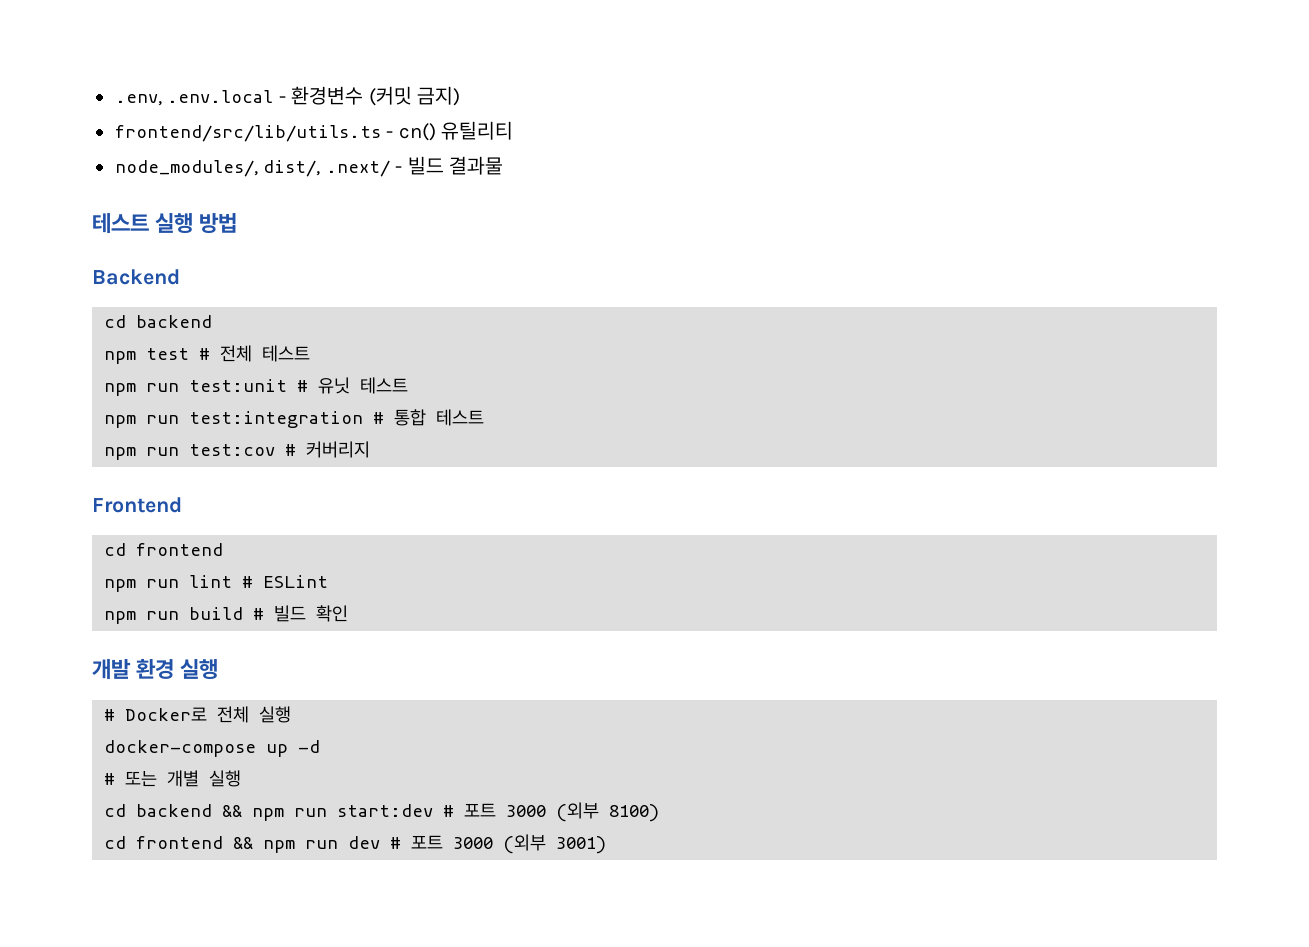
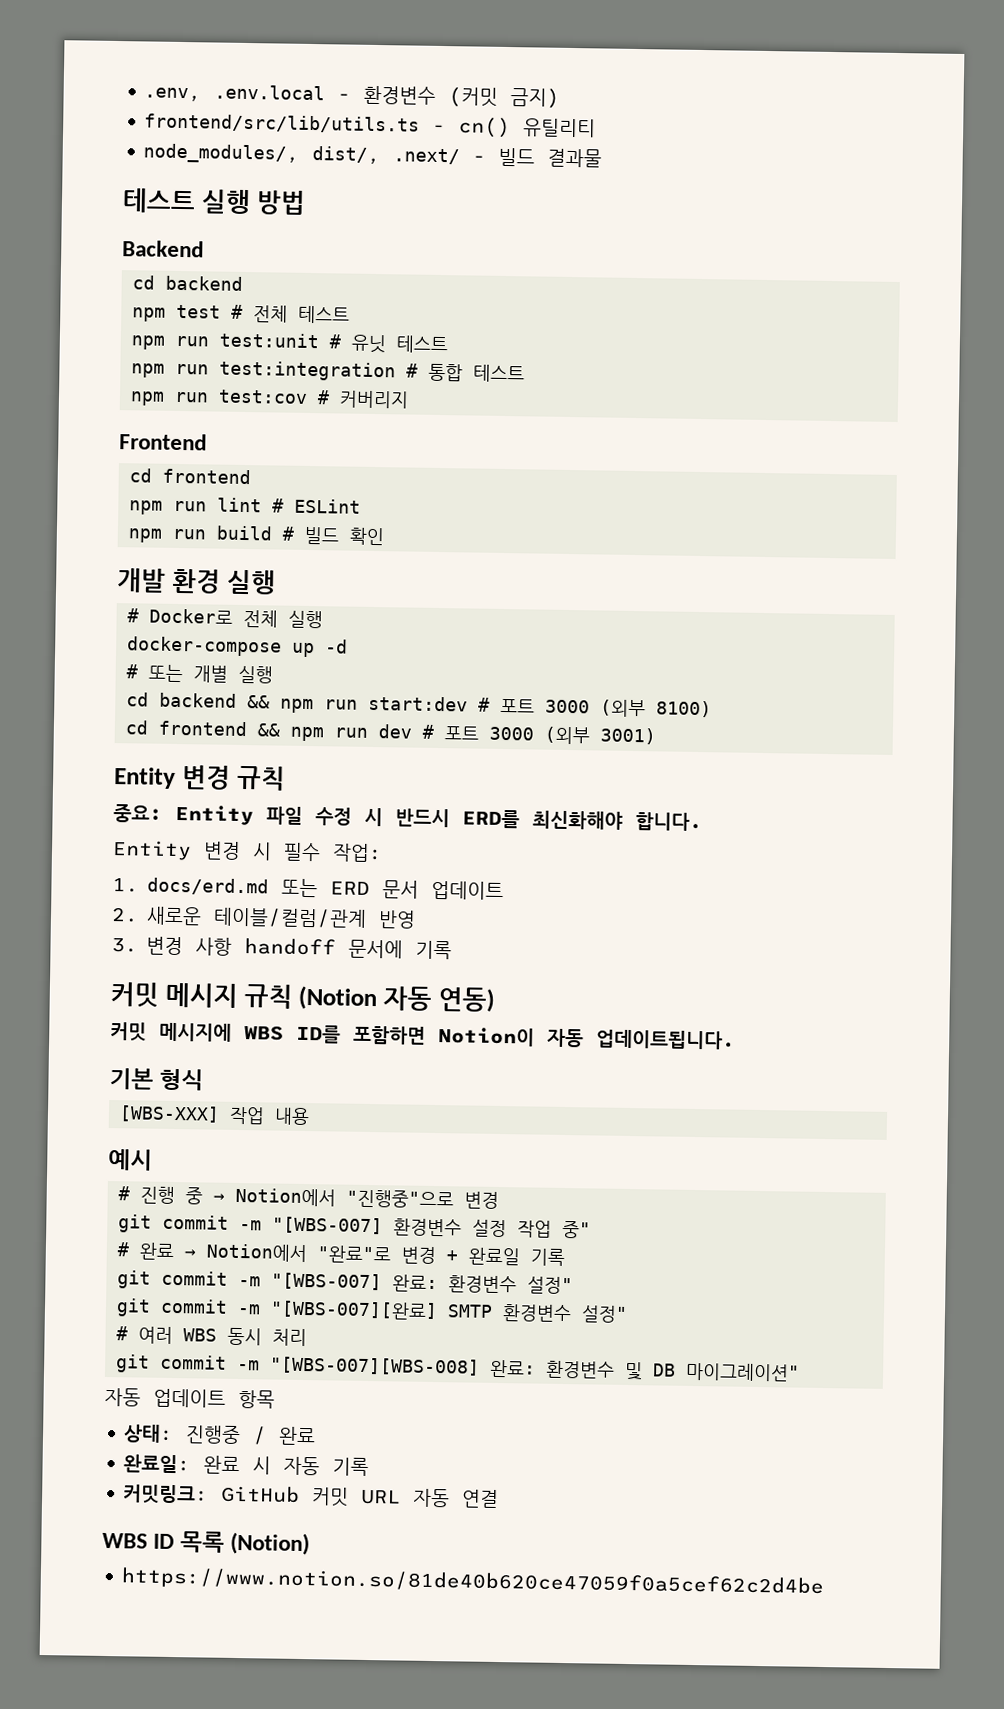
(607, 845) none -> [113,765,286,791] [113,804,703,832] [112,840,383,863] [112,877,505,901] [111,906,417,929] [111,936,453,960] [110,982,495,1012] [110,1022,736,1050] [109,1067,205,1091] [119,1105,311,1126] [108,1148,153,1171] [118,1186,500,1210] [118,1214,592,1239] [117,1242,566,1267] [117,1270,574,1295] [116,1298,629,1323] [116,1326,308,1347] [116,1354,801,1382] [104,1387,275,1409] [123,1424,317,1446] [123,1454,370,1477] [122,1484,500,1509] [102,1531,311,1556] [121,1567,825,1598] // Entity 변경 규칙 // 중요: Entity 파일 수정 시 반드시 ERD를 최신화해야 합니다. // Entity 변경 시 필수 작업: // 1. docs/erd.md 또는 ERD 문서 업데이트 // 2. 새로운 테이블/컬럼/관계 반영 // 3. 변경 사항 handoff 문서에 기록 // 커밋 메시지 규칙 (Notion 자동 연동) // 커밋 메시지에 WBS ID를 포함하면 Notion이 자동 업데이트됩니다. // 기본 형식 // [WBS-XXX] 작업 내용 // 예시 // # 진행 중 → Notion에서 "진행중"으로 변경 // git commit -m "[WBS-007] 환경변수 설정 작업 중" // # 완료 → Notion에서 "완료"로 변경 + 완료일 기록 // git commit -m "[WBS-007] 완료: 환경변수 설정" // git commit -m "[WBS-007][완료] SMTP 환경변수 설정" // # 여러 WBS 동시 처리 // git commit -m "[WBS-007][WBS-008] 완료: 환경변수 및 DB 마이그레이션" // 자동 업데이트 항목 // 상태: 진행중 / 완료 // 완료일: 완료 시 자동 기록 // 커밋링크: GitHub 커밋 URL 자동 연결 // WBS ID 목록 (Notion) // https://www.notion.so/81de40b620ce47059f0a5cef62c2d4be

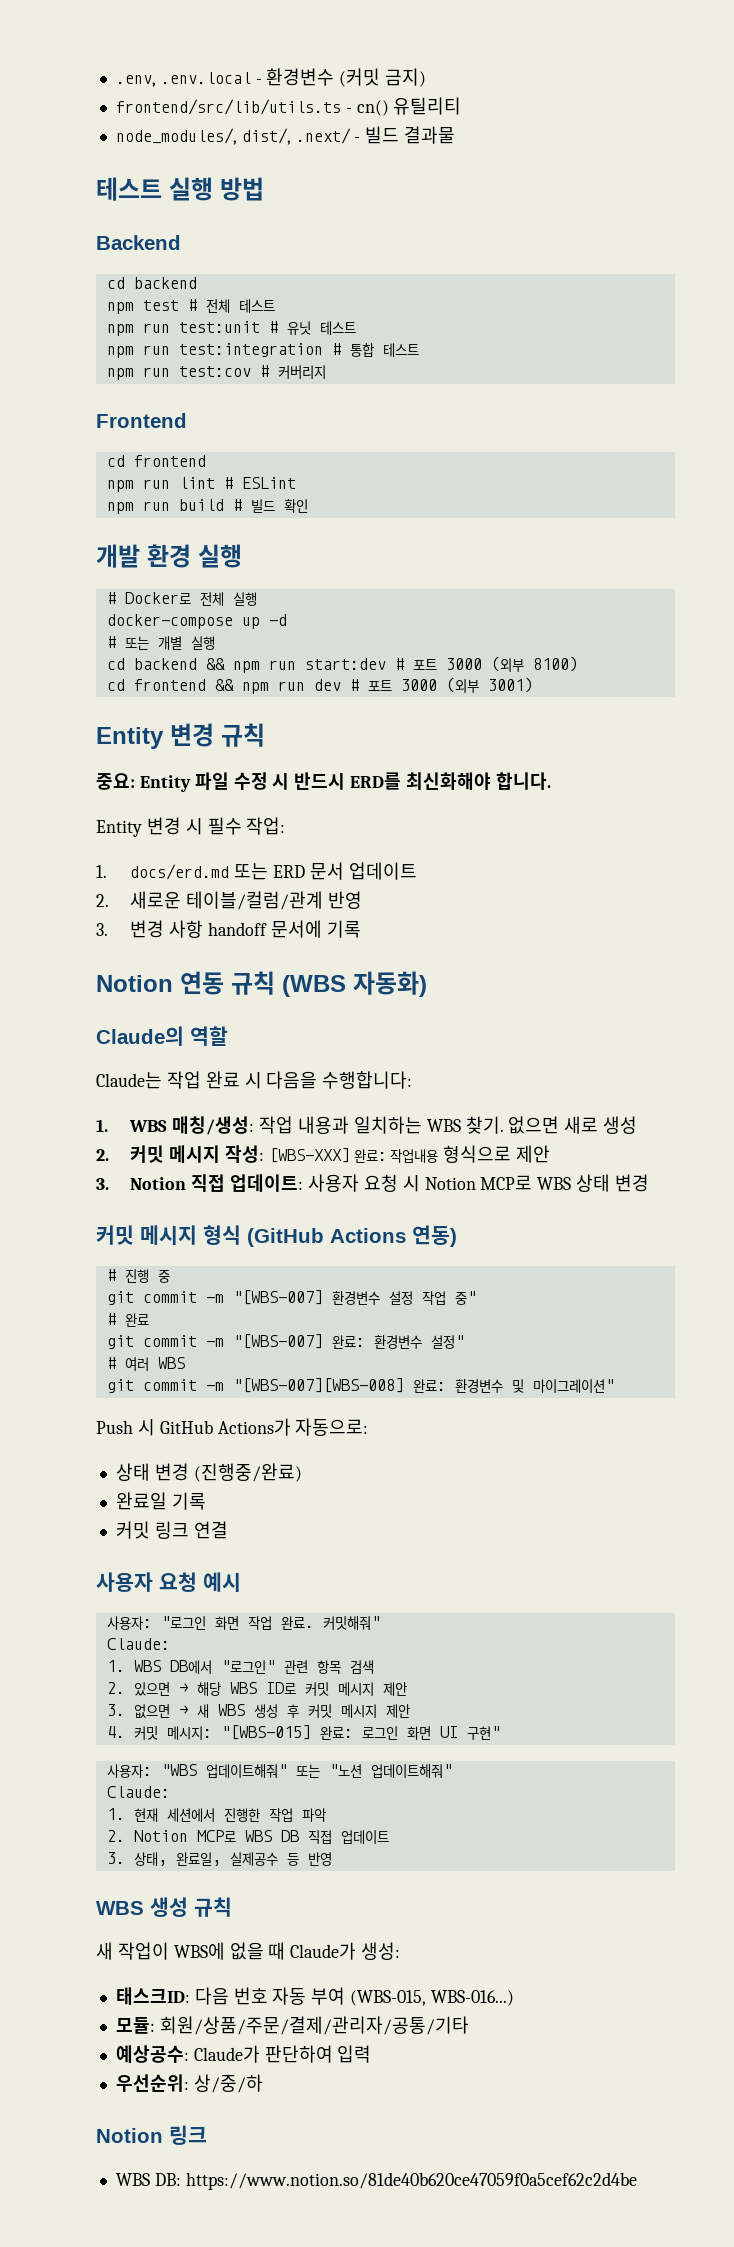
[110,982,495,1012] [110,1022,736,1050] [109,1067,205,1091] [119,1105,311,1126] [108,1148,153,1171] 커밋 메시지 규칙 (Notion 자동 연동) // 커밋 메시지에 WBS ID를 포함하면 Notion이 자동 업데이트됩니다. // 기본 형식 // [WBS-XXX] 작업 내용 // 예시 -> [96,971,427,997] [96,1026,228,1046] [96,1071,413,1089] [96,1116,638,1135] [96,1145,550,1163] [96,1174,649,1192] [96,1225,457,1247] Notion 연동 규칙 (WBS 자동화) // Claude의 역할 // Claude는 작업 완료 시 다음을 수행합니다: // 1. WBS 매칭/생성: 작업 내용과 일치하는 WBS 찾기. 없으면 새로 생성 // 2. 커밋 메시지 작성: [WBS-XXX] 완료: 작업내용 형식으로 제안 // 3. Notion 직접 업데이트: 사용자 요청 시 Notion MCP로 WBS 상태 변경 // 커밋 메시지 형식 (GitHub Actions 연동)
[213,1187,500,1210] → Notion에서 "진행중"으로 변경 -> (170, 1276) none
[184,1243,566,1267] → Notion에서 "완료"로 변경 + 완료일 기록 -> (149, 1320) none
[116,1298,629,1323] // git commit -m "[WBS-007][완료] SMTP 환경변수 설정" -> (464, 1342) none
[227,1327,308,1347] 동시 처리 -> (185, 1363) none
[653,1363,677,1377] DB -> (524, 1386) none
[104,1387,275,1409] [123,1424,317,1446] [123,1454,370,1477] [122,1484,500,1509] [102,1531,311,1556] 자동 업데이트 항목 // 상태: 진행중 / 완료 // 완료일: 완료 시 자동 기록 // 커밋링크: GitHub 커밋 URL 자동 연결 // WBS ID 목록 (Notion) // -> [96,1418,369,1436] [115,1463,302,1482] [115,1492,206,1510] [115,1521,228,1539] [96,1572,241,1592] [106,1616,380,1630] [106,1638,170,1650] [106,1660,374,1674] [106,1682,407,1696] [106,1704,410,1718] [106,1725,500,1740] [106,1764,452,1778] [106,1786,170,1798] [106,1808,326,1822] [106,1830,389,1844] [106,1852,332,1866] [96,1897,232,1917] [96,1942,401,1960] [115,1987,514,2006] [115,2016,469,2035] [115,2045,372,2063] [115,2074,263,2093] [96,2125,207,2145] [115,2173,181,2186] Push 시 GitHub Actions가 자동으로: // 상태 변경 (진행중/완료) // 완료일 기록 // 커밋 링크 연결 // 사용자 요청 예시 // 사용자: "로그인 화면 작업 완료. 커밋해줘" // Claude: // 1. WBS DB에서 "로그인" 관련 항목 검색 // 2. 있으면 → 해당 WBS ID로 커밋 메시지 제안 // 3. 없으면 → 새 WBS 생성 후 커밋 메시지 제안 // 4. 커밋 메시지: "[WBS-015] 완료: 로그인 화면 UI 구현" // 사용자: "WBS 업데이트해줘" 또는 "노션 업데이트해줘" // Claude: // 1. 현재 세션에서 진행한 작업 파악 // 2. Notion MCP로 WBS DB 직접 업데이트 // 3. 상태, 완료일, 실제공수 등 반영 // WBS 생성 규칙 // 새 작업이 WBS에 없을 때 Claude가 생성: // 태스크ID: 다음 번호 자동 부여 (WBS-015, WBS-016...) // 모듈: 회원/상품/주문/결제/관리자/공통/기타 // 예상공수: Claude가 판단하여 입력 // 우선순위: 상/중/하 // Notion 링크 // WBS DB:

